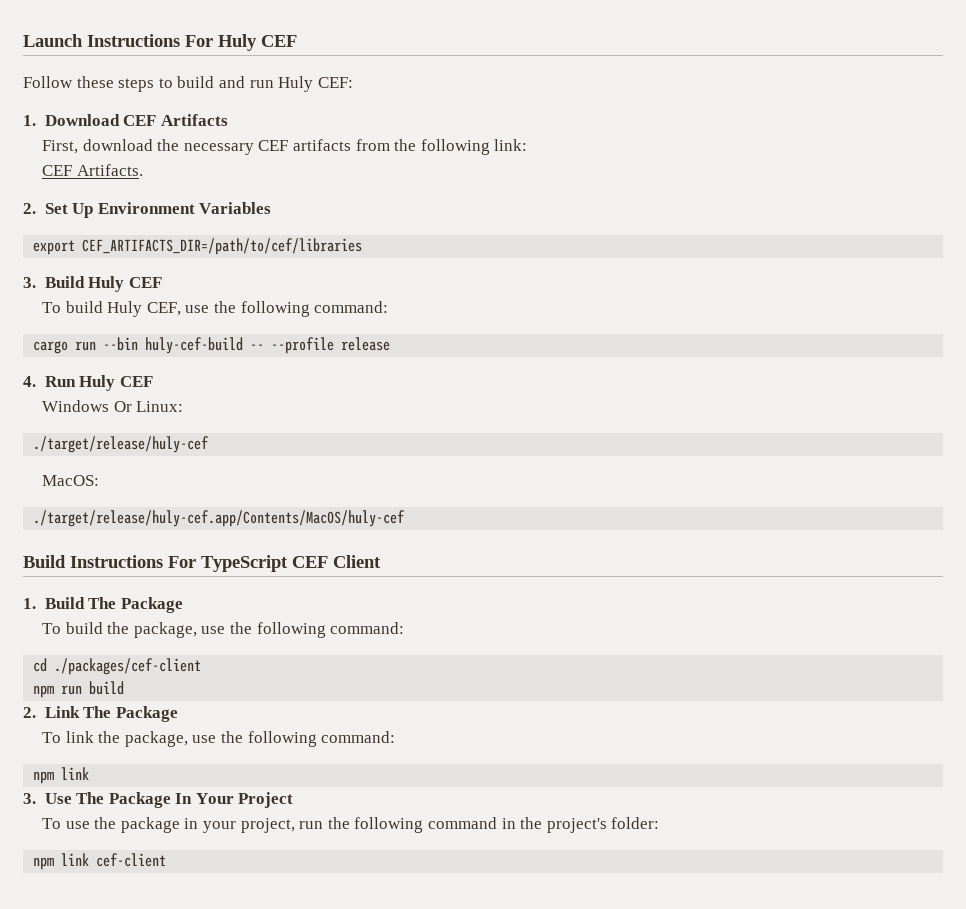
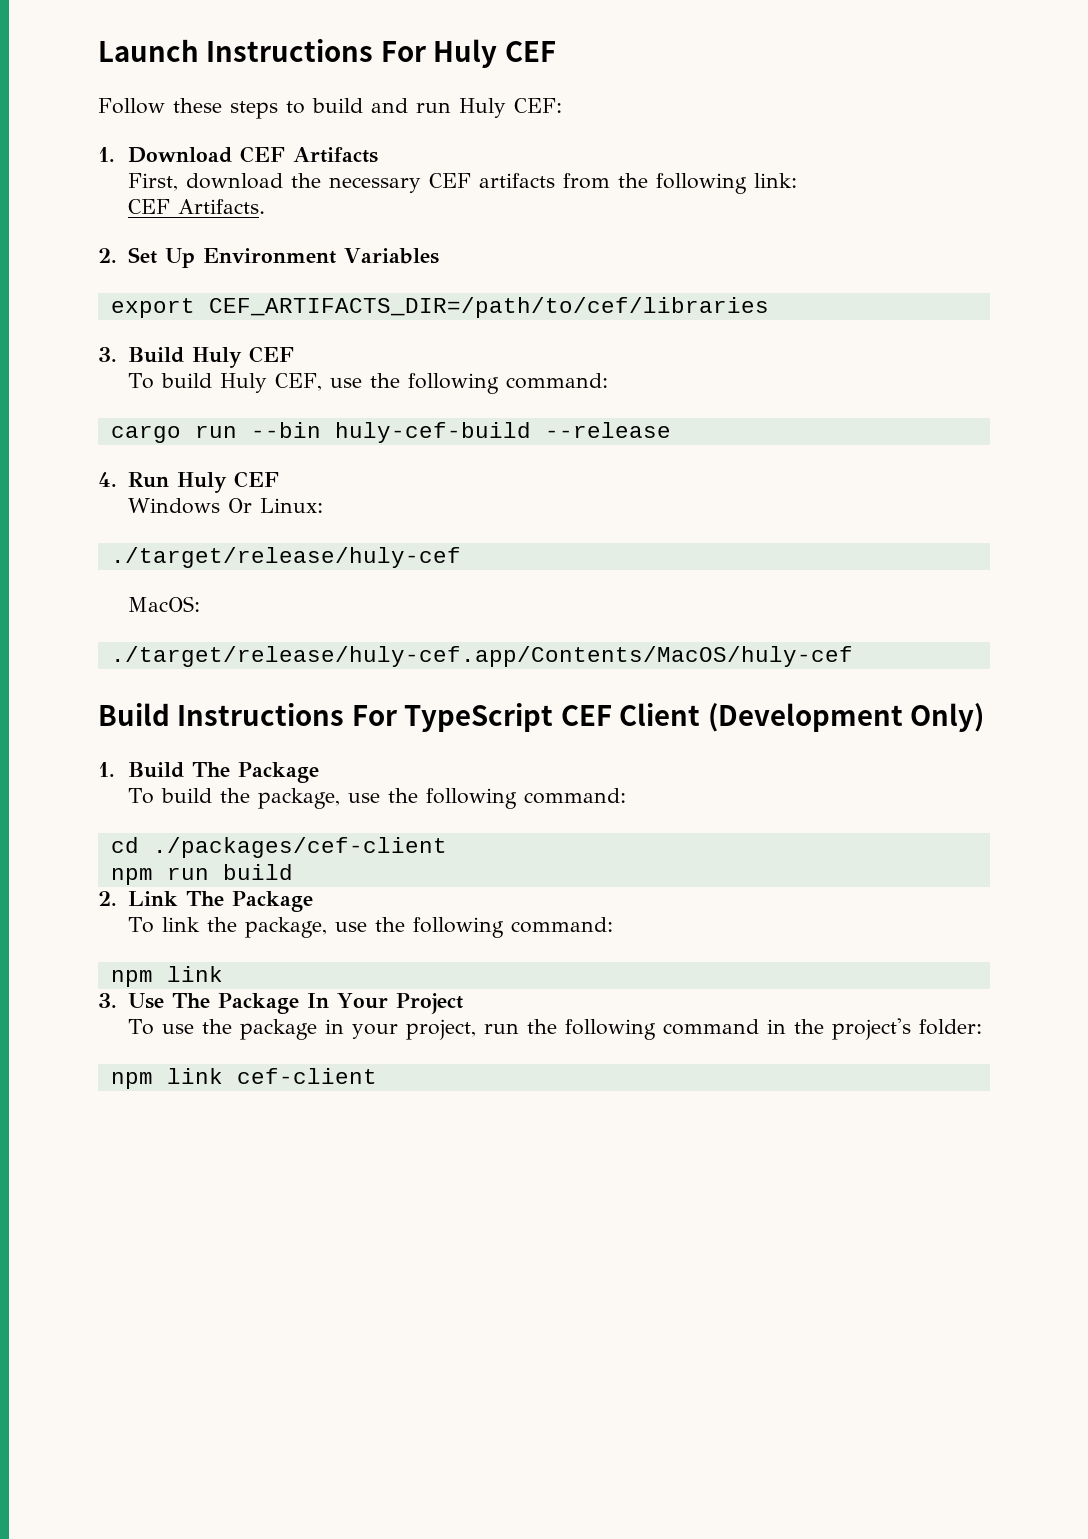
[250,337,391,354] -- --profile release -> [544,422,671,438] --release
(381, 561) none -> [707,703,984,732] (Development Only)

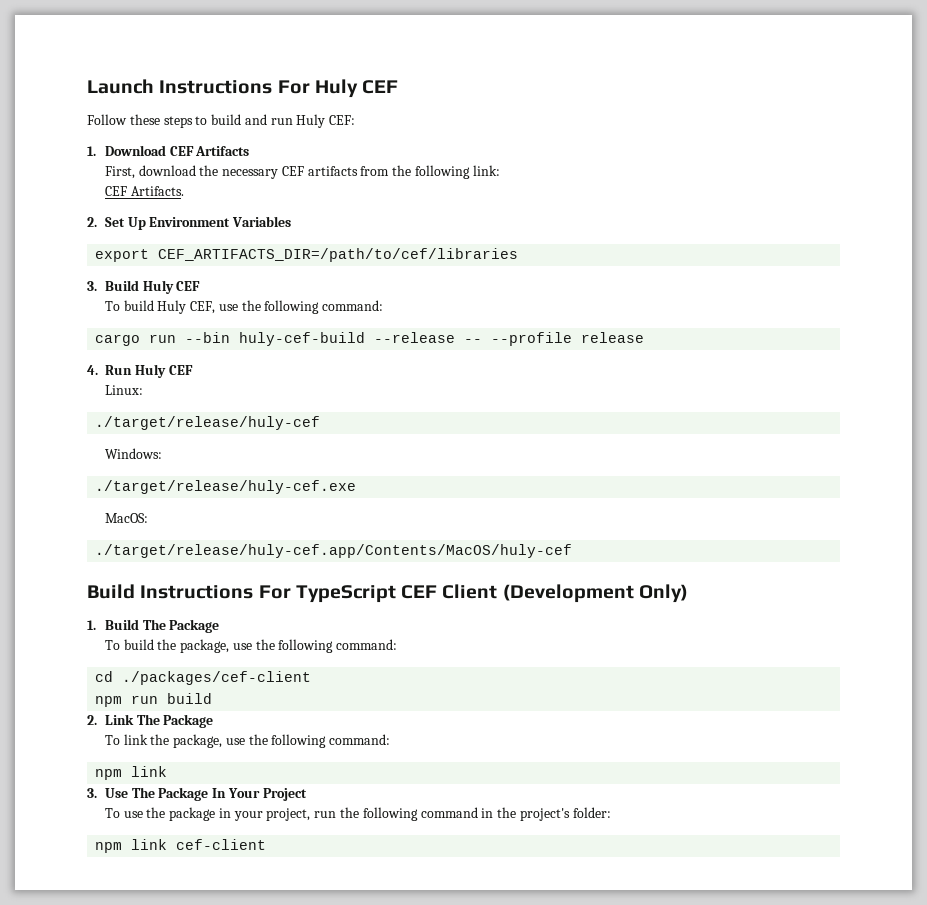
(671, 430) none -> [464,332,645,346] -- --profile release
[127,498,252,514] Windows Or -> (193, 370) none
(461, 557) none -> [104,448,162,459] [95,480,357,494] // Windows: // ./target/release/huly-cef.exe

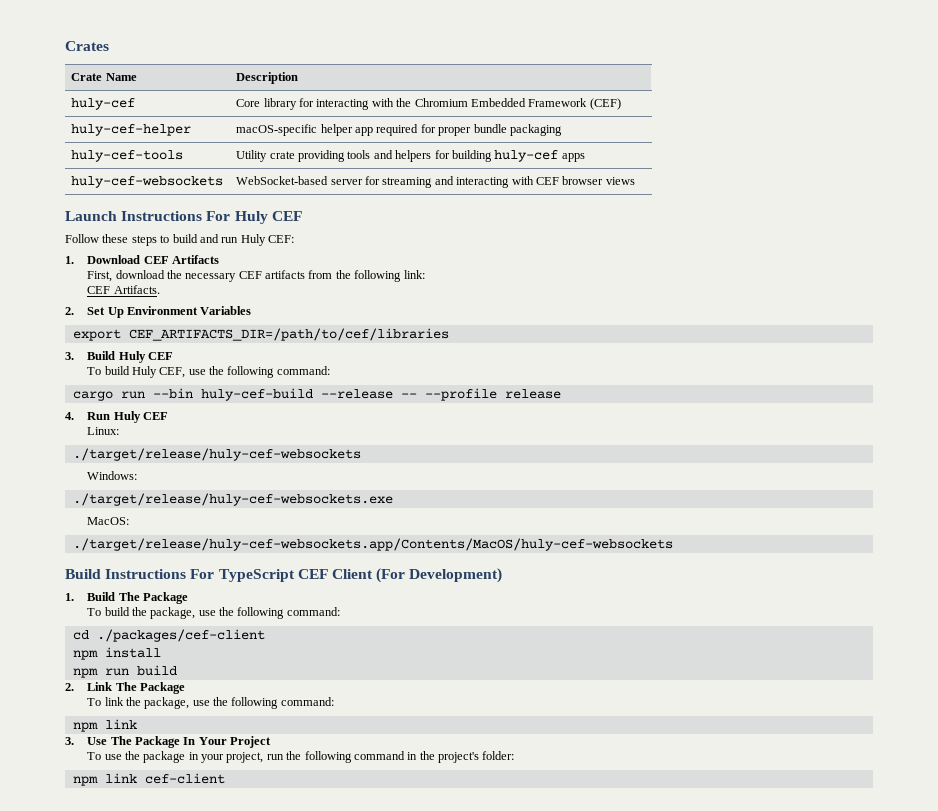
(87, 86) none -> [65,41,109,51] [71,73,137,81] [236,72,299,84] [71,98,136,110] [236,98,621,110] [71,124,192,136] [236,124,562,136] [71,150,184,162] [236,150,585,162] [71,176,224,188] [236,176,635,188] Crates // Crate Name | Description // huly-cef | Core library for interacting with the Chromium Embedded Framework (CEF) // huly-cef-helper | macOS-specific helper app required for proper bundle packaging // huly-cef-tools | Utility crate providing tools and helpers for building huly-cef apps // huly-cef-websockets | WebSocket-based server for streaming and interacting with CEF browser views //
[95,416,321,430] ./target/release/huly-cef -> [72,448,361,461] ./target/release/huly-cef-websockets
[95,480,357,494] ./target/release/huly-cef.exe -> [72,493,393,506] ./target/release/huly-cef-websockets.exe
[95,544,573,558] ./target/release/huly-cef.app/Contents/MacOS/huly-cef -> [72,538,673,551] ./target/release/huly-cef-websockets.app/Contents/MacOS/huly-cef-websockets
[502,584,688,603] (Development Only) -> [376,568,503,583] (For Development)
(312, 678) none -> [72,647,161,660] // npm install

